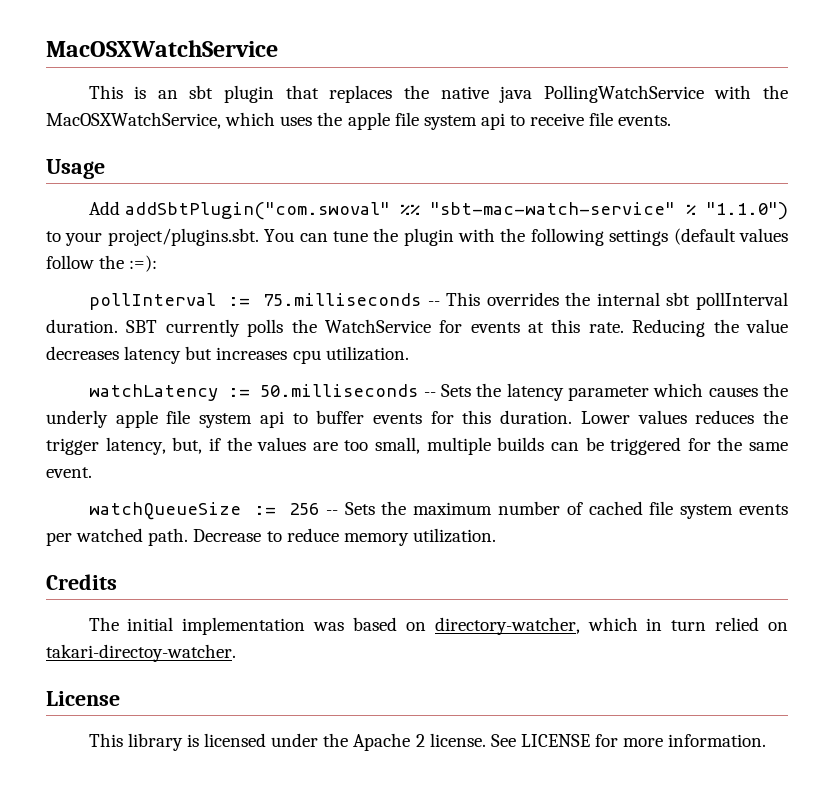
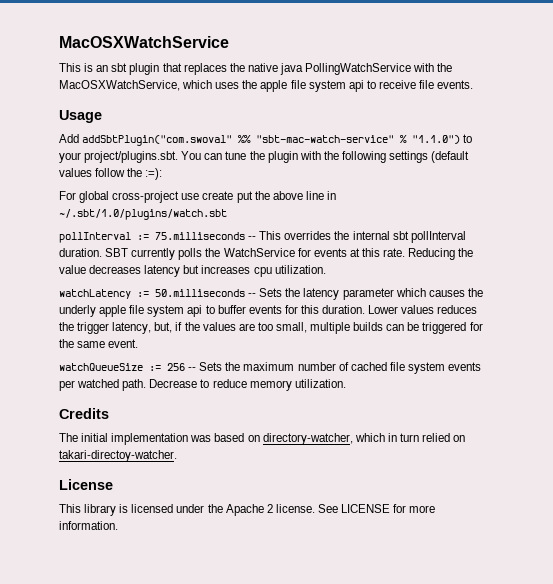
(158, 263) none -> [59,191,336,203] [59,209,227,220] // For global cross-project use create put the above line in ~/.sbt/1.0/plugins/watch.sbt

